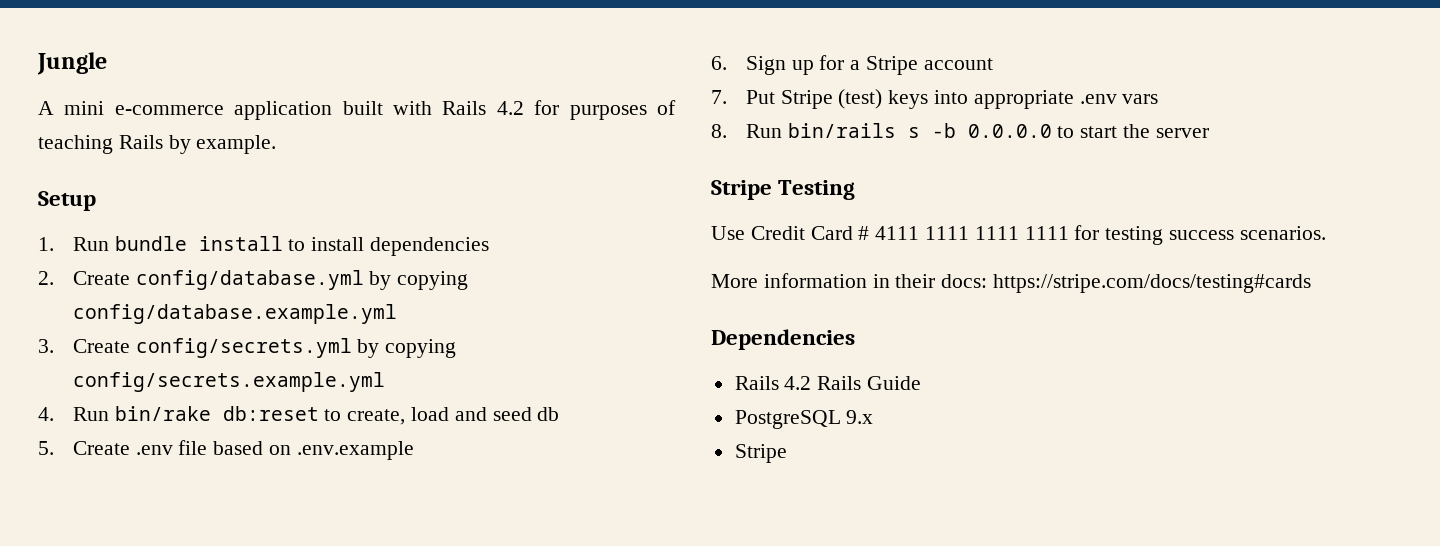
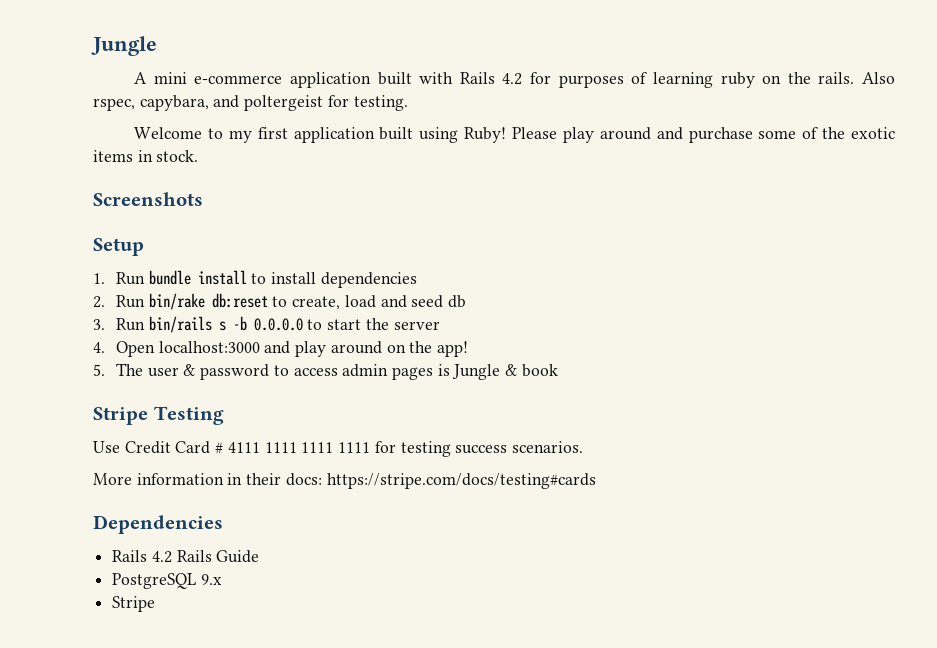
[38,135,277,154] teaching Rails by example. -> [652,72,895,88] [93,95,408,111] [134,127,895,143] [93,150,199,162] [93,192,203,206] learning ruby on the rails. Also rspec, capybara, and poltergeist for testing. // Welcome to my first application built using Ruby! Please play around and purchase some of the exotic items in stock. // Screenshots
[72,270,469,290] [72,304,397,324] [38,338,457,358] [72,372,385,392] [38,407,54,421] Create config/database.yml by copying config/database.example.yml // 3. Create config/secrets.yml by copying config/secrets.example.yml // 4. -> (105, 302) none
[38,440,414,460] [711,55,993,75] [711,89,1159,109] [711,124,727,138] 5. Create .env file based on .env.example // 6. Sign up for a Stripe account // 7. Put Stripe (test) keys into appropriate .env vars // 8. -> [93,319,105,330] 3.
(1209, 133) none -> [93,341,468,357] [93,363,558,380] // 4. Open localhost:3000 and play around on the app! // 5. The user & password to access admin pages is Jungle & book

